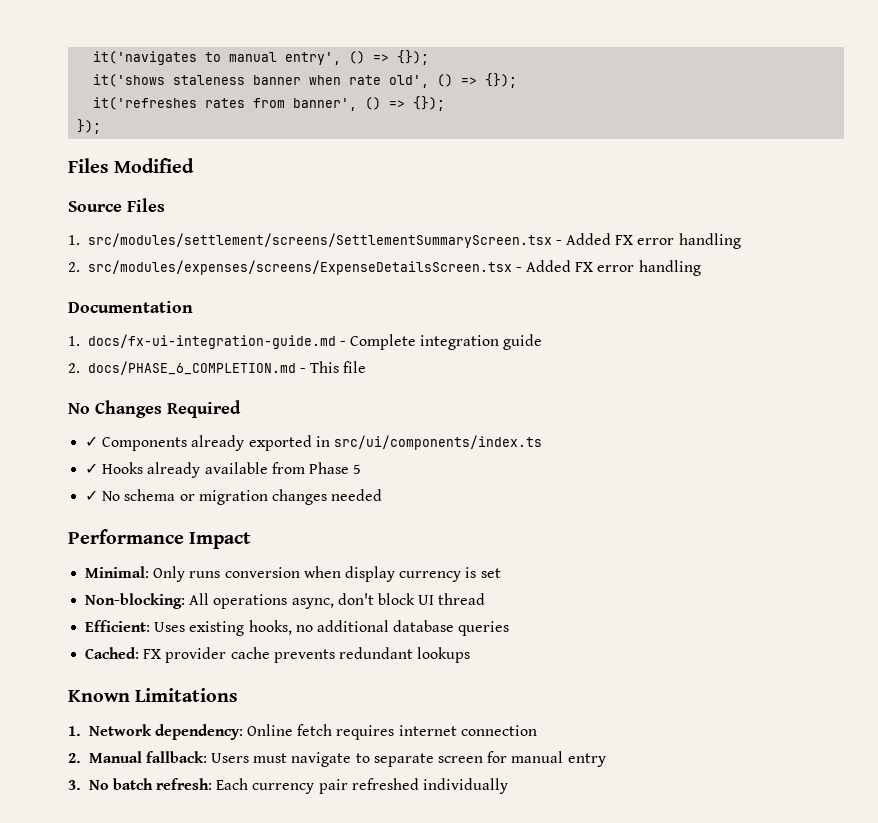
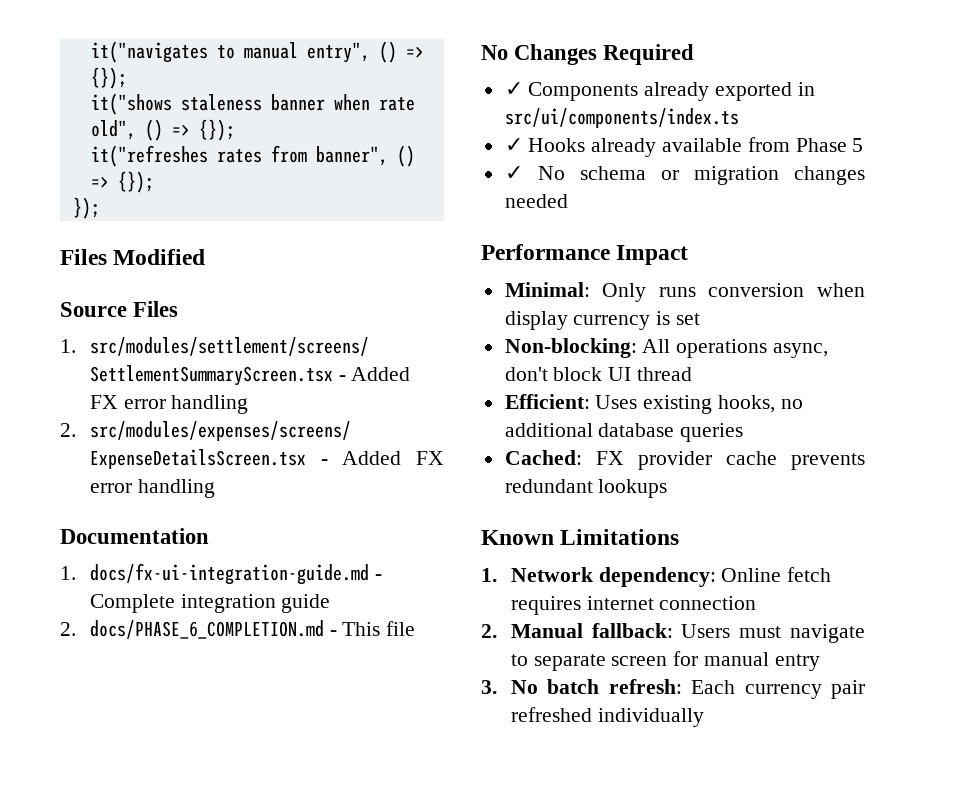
[93,51,198,65] it('navigates -> [90,41,208,63] it("navigates
[285,50,430,65] [93,74,166,87] entry', () => {}); // it('shows -> [306,41,424,63] [90,67,127,89] [90,93,172,115] entry", () => {}); // it("shows
[389,73,518,88] [93,97,198,110] old', () => {}); // it('refreshes -> [90,119,235,141] [90,145,208,167] old", () => {}); // it("refreshes
[293,98,358,111] banner', -> [315,146,388,166] banner",

